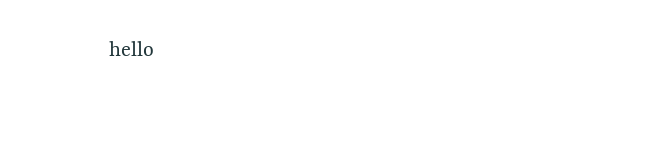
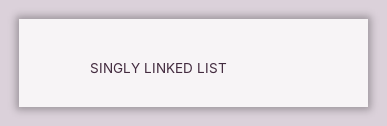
[109,41,154,56] hello -> [90,63,227,74] SINGLY LINKED LIST

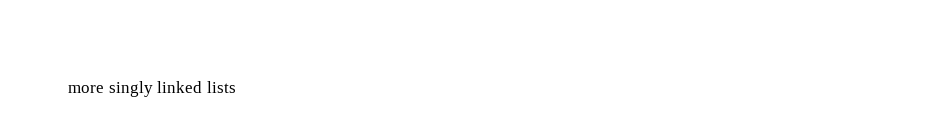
[90,63,227,74] SINGLY LINKED LIST -> [68,81,236,97] more singly linked lists

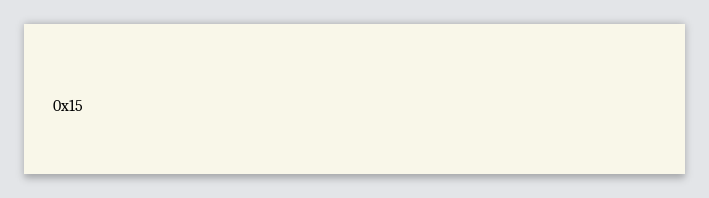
[68,81,236,97] more singly linked lists -> [53,99,83,111] 0x15

